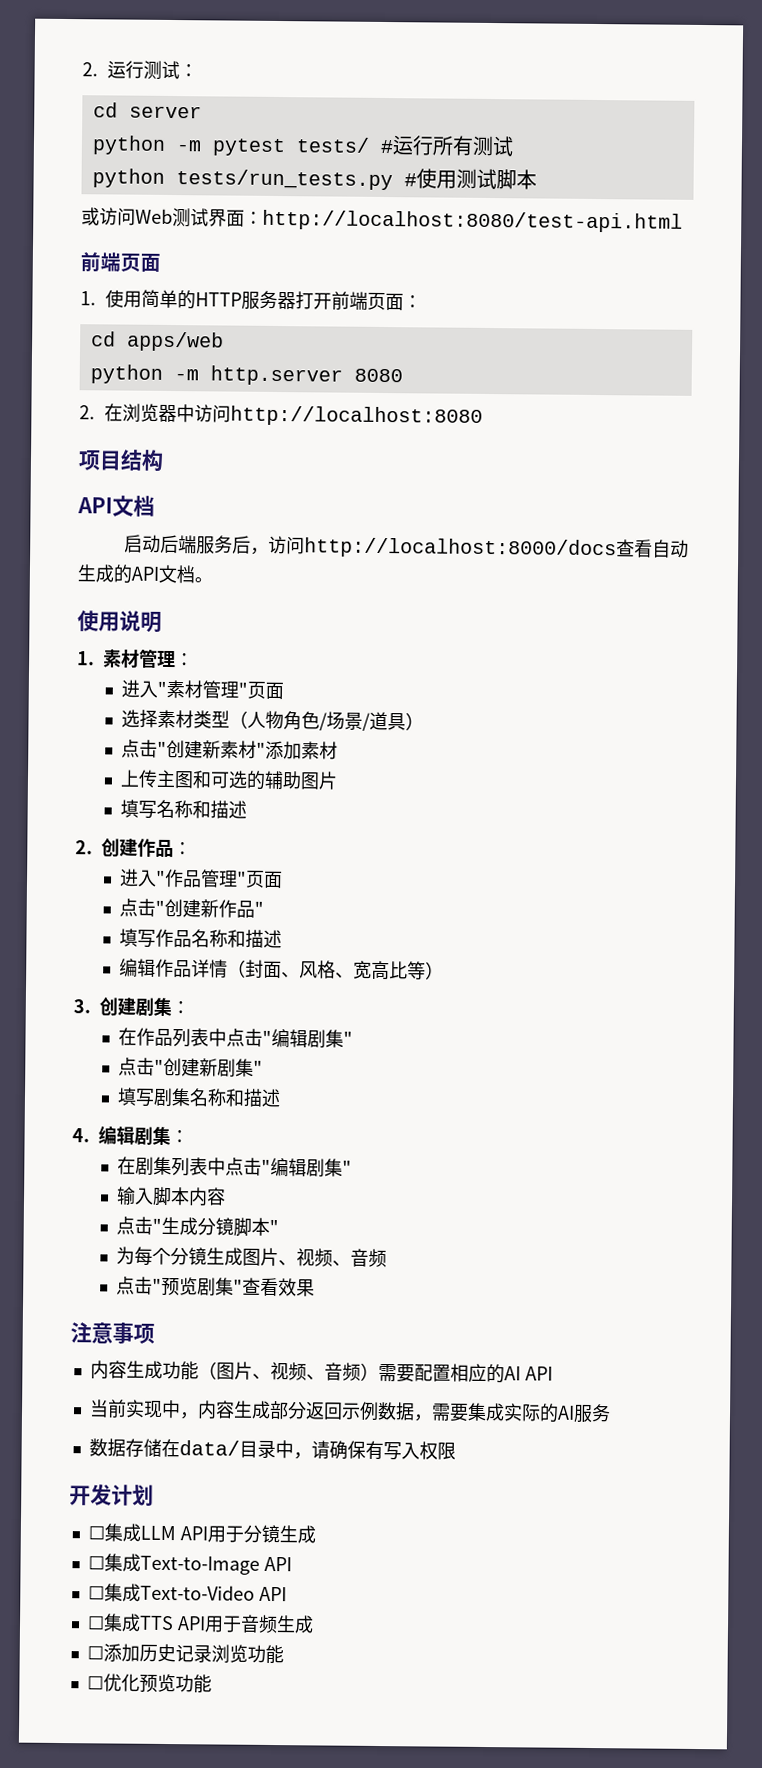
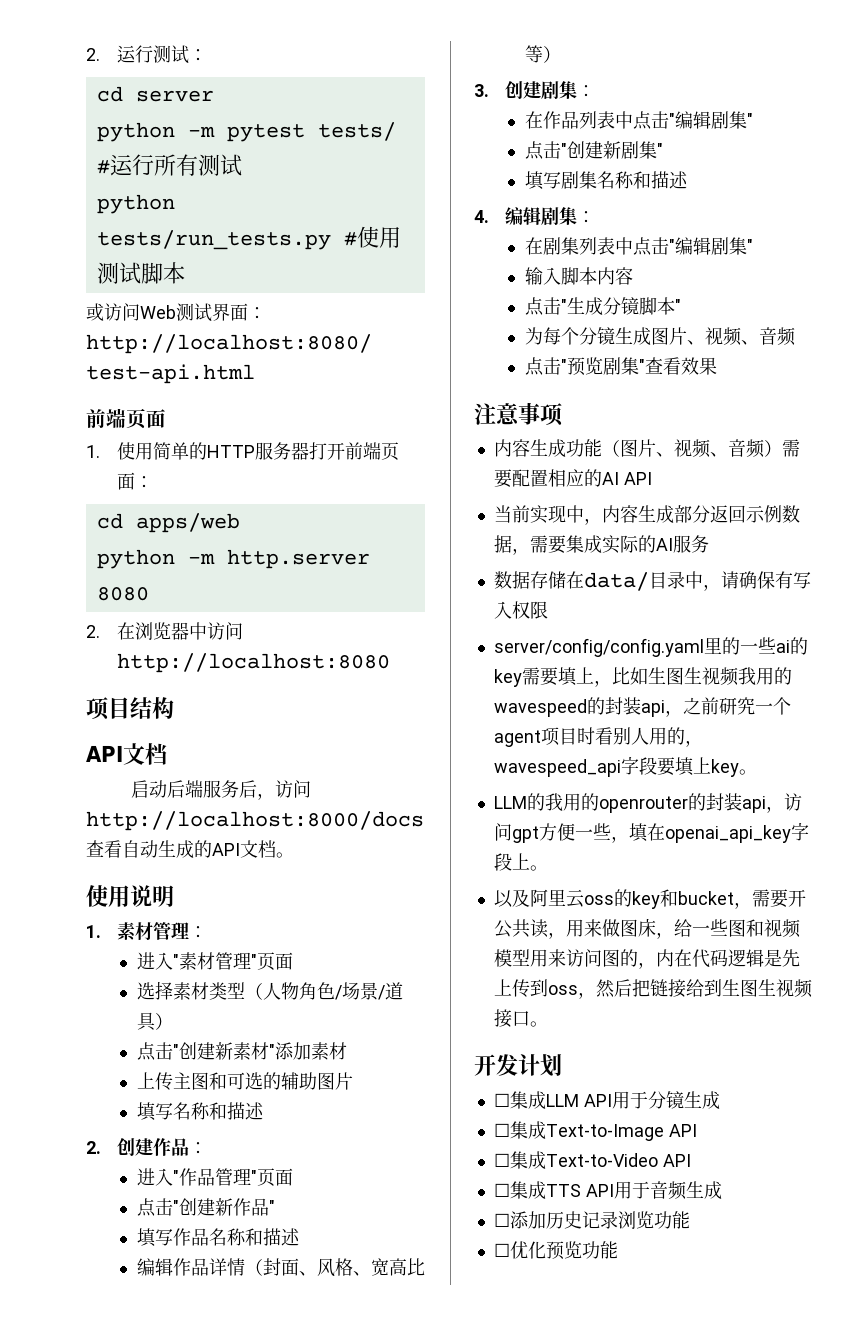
(456, 1450) none -> [493,637,808,657] [493,667,792,687] [493,697,791,717] [493,727,703,747] [493,756,757,777] [493,793,802,813] [493,822,809,843] [493,853,548,871] [493,889,806,909] [493,918,801,939] [493,949,800,969] [493,979,813,999] [493,1009,548,1028] // server/config/config.yaml里的一些ai的key需要填上，比如生图生视频我用的wavespeed的封装api，之前研究一个agent项目时看别人用的，wavespeed_api字段要填上key。 // LLM的我用的openrouter的封装api，访问gpt方便一些，填在openai_api_key字段上。 // 以及阿里云oss的key和bucket，需要开公共读，用来做图床，给一些图和视频模型用来访问图的，内在代码逻辑是先上传到oss，然后把链接给到生图生视频接口。

